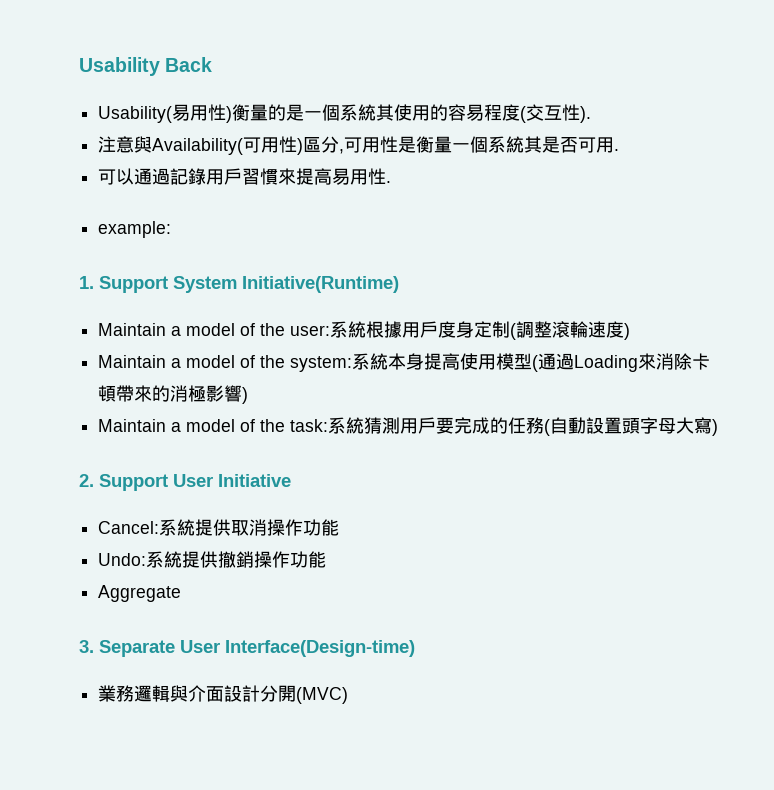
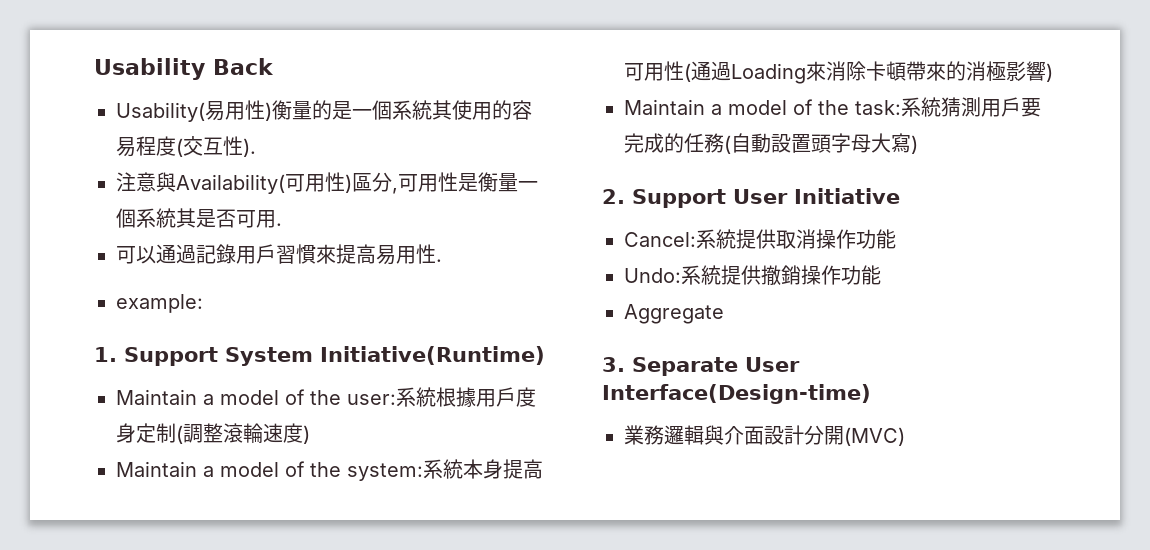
[460,353,533,370] 使用模型 -> [624,61,684,81] 可用性

